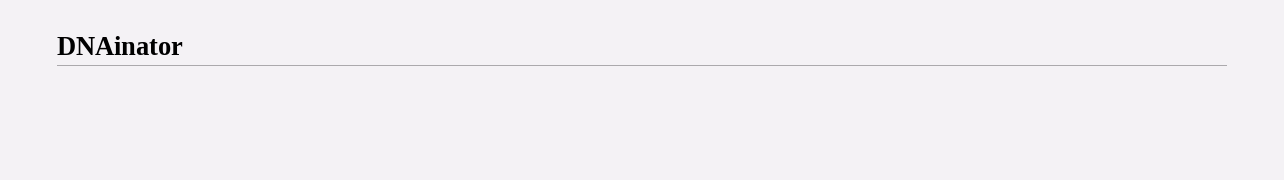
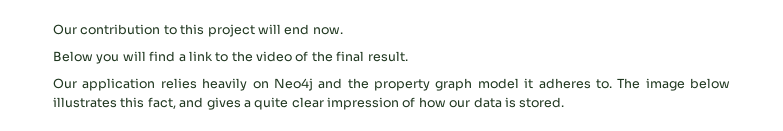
[57,36,183,55] DNAinator -> [53,24,343,37] [53,51,408,64] [53,78,730,91] [53,97,565,110] Our contribution to this project will end now. // Below you will find a link to the video of the final result. // Our application relies heavily on Neo4j and the property graph model it adheres to. The image below illustrates this fact, and gives a quite clear impression of how our data is stored.

